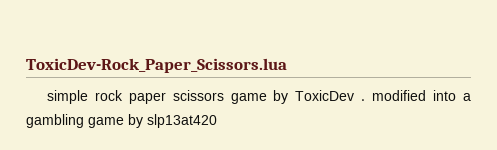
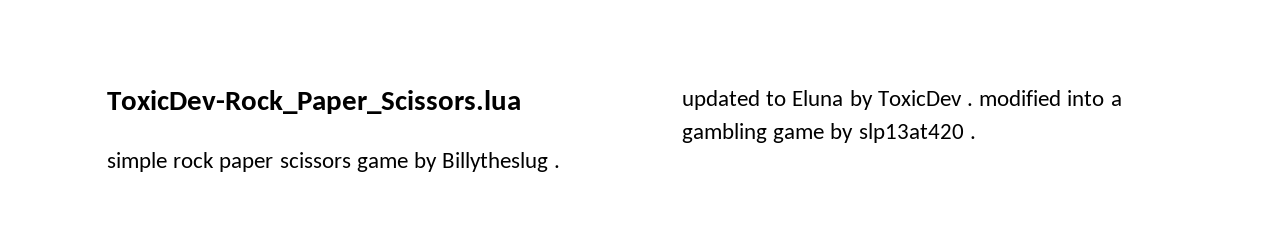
(289, 97) none -> [442,152,561,172] [682,90,873,110] Billytheslug . updated to Eluna by
(217, 121) none -> [969,136,976,139] .

